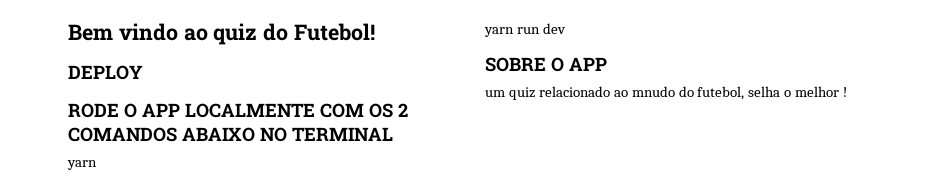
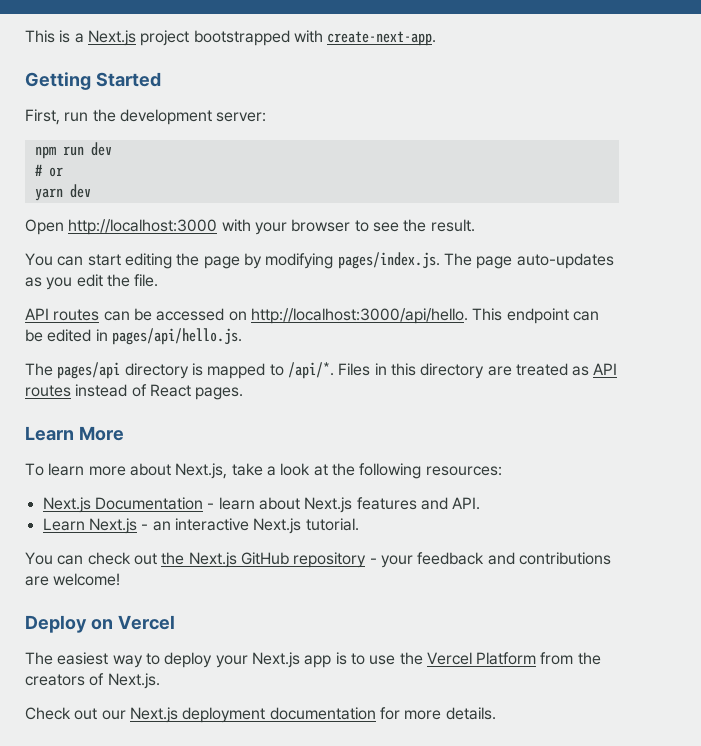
[68,23,376,45] [68,65,143,80] [68,103,408,118] [68,127,393,142] [67,160,97,170] [484,23,566,37] [485,57,607,72] [485,86,848,100] Bem vindo ao quiz do Futebol! // DEPLOY // RODE O APP LOCALMENTE COM OS 2 COMANDOS ABAIXO NO TERMINAL // yarn // yarn run dev // SOBRE O APP // um quiz relacionado ao mnudo do futebol, selha o melhor ! -> [25,30,437,46] [25,72,161,90] [25,109,267,125] [34,142,112,159] [34,164,63,177] [34,184,91,201] [25,219,475,235] [25,252,614,269] [25,274,159,290] [25,308,599,324] [25,328,242,345] [25,362,618,379] [25,384,244,400] [25,426,124,441] [25,463,502,479] [42,497,481,513] [42,518,359,534] [25,552,611,568] [25,573,121,586] [25,615,175,633] [25,652,601,668] [25,673,160,689] [25,707,496,723] This is a Next.js project bootstrapped with create-next-app. // Getting Started // First, run the development server: // npm run dev // # or // yarn dev // Open http://localhost:3000 with your browser to see the result. // You can start editing the page by modifying pages/index.js. The page auto-updates as you edit the file. // API routes can be accessed on http://localhost:3000/api/hello. This endpoint can be edited in pages/api/hello.js. // The pages/api directory is mapped to /api/*. Files in this directory are treated as API routes instead of React pages. // Learn More // To learn more about Next.js, take a look at the following resources: // Next.js Documentation - learn about Next.js features and API. // Learn Next.js - an interactive Next.js tutorial. // You can check out the Next.js GitHub repository - your feedback and contributions are welcome! // Deploy on Vercel // The easiest way to deploy your Next.js app is to use the Vercel Platform from the creators of Next.js. // Check out our Next.js deployment documentation for more details.

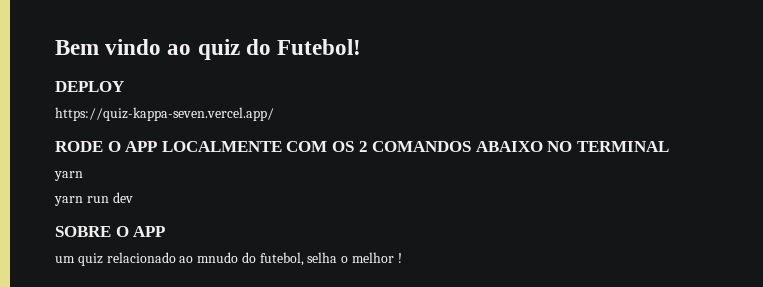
[25,30,437,46] [25,72,161,90] [25,109,267,125] [34,142,112,159] [34,164,63,177] [34,184,91,201] [25,219,475,235] [25,252,614,269] [25,274,159,290] [25,308,599,324] [25,328,242,345] [25,362,618,379] [25,384,244,400] [25,426,124,441] [25,463,502,479] [42,497,481,513] [42,518,359,534] [25,552,611,568] [25,573,121,586] [25,615,175,633] [25,652,601,668] [25,673,160,689] [25,707,496,723] This is a Next.js project bootstrapped with create-next-app. // Getting Started // First, run the development server: // npm run dev // # or // yarn dev // Open http://localhost:3000 with your browser to see the result. // You can start editing the page by modifying pages/index.js. The page auto-updates as you edit the file. // API routes can be accessed on http://localhost:3000/api/hello. This endpoint can be edited in pages/api/hello.js. // The pages/api directory is mapped to /api/*. Files in this directory are treated as API routes instead of React pages. // Learn More // To learn more about Next.js, take a look at the following resources: // Next.js Documentation - learn about Next.js features and API. // Learn Next.js - an interactive Next.js tutorial. // You can check out the Next.js GitHub repository - your feedback and contributions are welcome! // Deploy on Vercel // The easiest way to deploy your Next.js app is to use the Vercel Platform from the creators of Next.js. // Check out our Next.js deployment documentation for more details. -> [55,39,362,60] [55,81,124,92] [55,107,274,121] [55,141,669,152] [54,171,83,181] [54,192,133,206] [55,226,166,237] [55,252,402,266] Bem vindo ao quiz do Futebol! // DEPLOY // https://quiz-kappa-seven.vercel.app/ // RODE O APP LOCALMENTE COM OS 2 COMANDOS ABAIXO NO TERMINAL // yarn // yarn run dev // SOBRE O APP // um quiz relacionado ao mnudo do futebol, selha o melhor !

